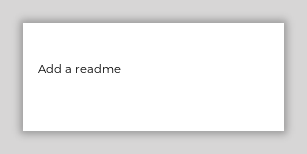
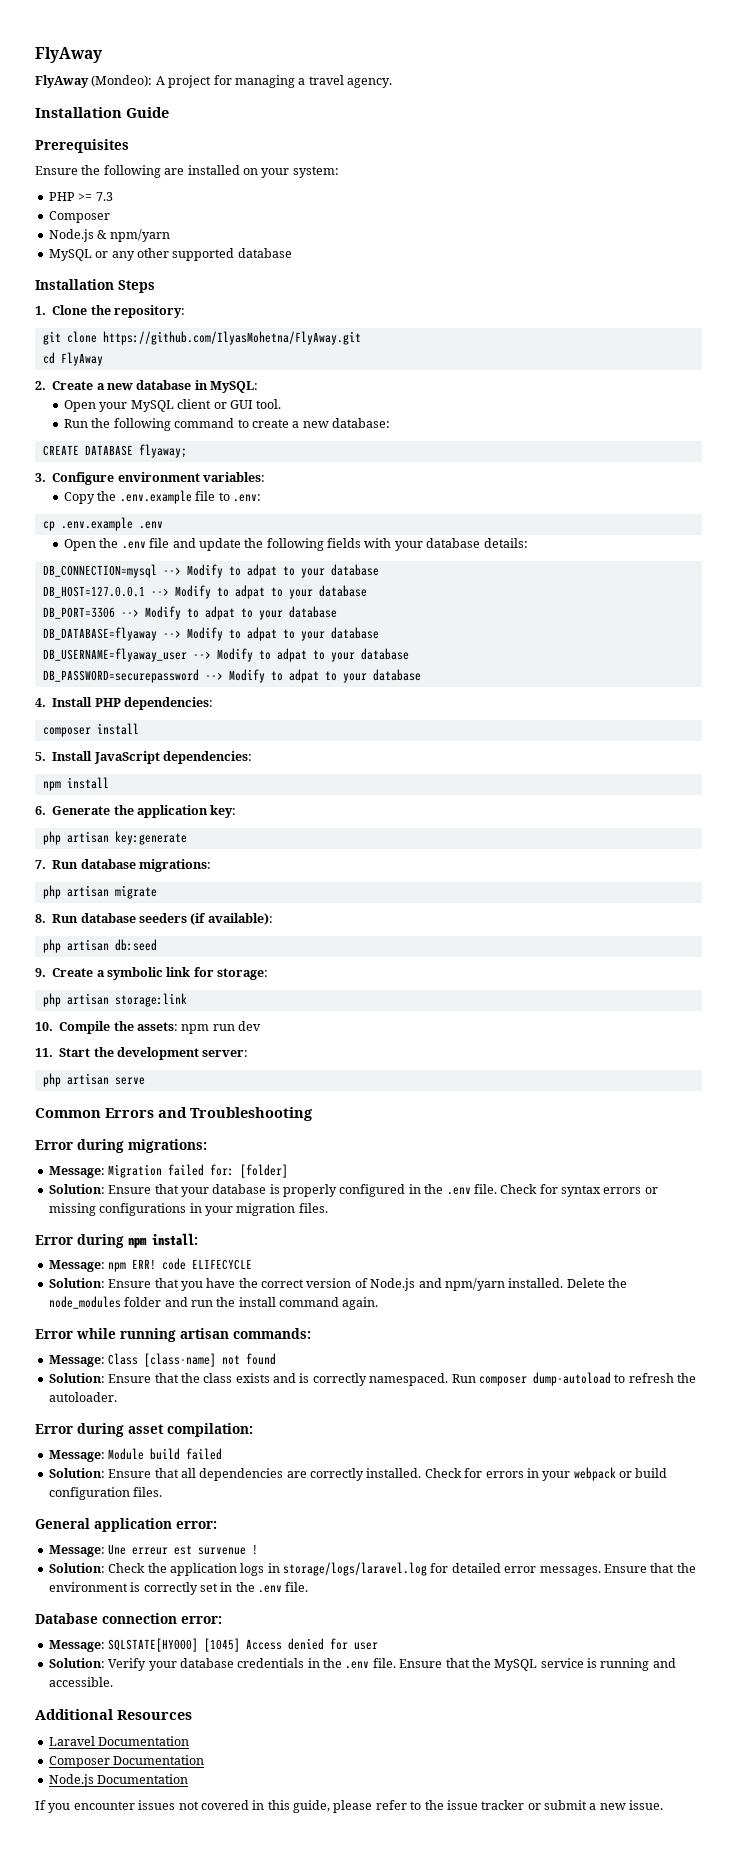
[38,64,122,73] Add a readme -> [35,47,102,63] [35,75,392,88] [35,107,169,118] [35,139,129,153] [35,165,339,178] [48,192,113,201] [48,211,110,223] [48,229,170,242] [48,248,292,261] [35,279,155,293] [35,305,185,318] [42,331,361,345] [42,352,103,366] [35,380,259,393] [64,399,282,412] [64,418,391,431] [42,444,187,458] [35,472,265,485] [64,490,261,504] [42,517,163,531] [64,538,528,551] [42,564,379,578] [42,585,367,599] [42,606,337,620] [42,627,379,641] [42,648,409,662] [42,669,421,683] [35,697,213,710] [42,723,139,737] [35,751,252,764] [42,777,109,791] [35,805,237,818] [42,831,187,845] [35,859,211,872] [42,885,157,899] [35,913,273,925] [42,939,157,953] [35,967,269,980] [42,993,187,1007] [35,1021,262,1034] [35,1047,249,1060] [42,1073,145,1087] [35,1107,313,1121] [35,1139,207,1153] [48,1164,289,1178] [48,1184,658,1197] [48,1203,328,1216] [35,1233,198,1248] [48,1258,253,1272] [48,1278,627,1291] [48,1296,379,1310] [35,1328,311,1342] [48,1353,277,1367] [48,1372,696,1386] [48,1392,117,1402] [35,1423,253,1437] [48,1448,223,1462] [48,1467,668,1481] [48,1487,163,1500] [35,1518,217,1532] [48,1544,259,1557] [48,1562,696,1576] [48,1582,309,1595] [35,1613,222,1624] [48,1638,379,1652] [48,1658,676,1671] [48,1677,113,1687] [35,1709,192,1720] [48,1736,190,1746] [48,1755,205,1768] [48,1774,189,1787] [35,1800,664,1813] FlyAway // FlyAway (Mondeo): A project for managing a travel agency. // Installation Guide // Prerequisites // Ensure the following are installed on your system: // PHP >= 7.3 // Composer // Node.js & npm/yarn // MySQL or any other supported database // Installation Steps // 1. Clone the repository: // git clone https://github.com/IlyasMohetna/FlyAway.git // cd FlyAway // 2. Create a new database in MySQL: // Open your MySQL client or GUI tool. // Run the following command to create a new database: // CREATE DATABASE flyaway; // 3. Configure environment variables: // Copy the .env.example file to .env: // cp .env.example .env // Open the .env file and update the following fields with your database details: // DB_CONNECTION=mysql --> Modify to adpat to your database // DB_HOST=127.0.0.1 --> Modify to adpat to your database // DB_PORT=3306 --> Modify to adpat to your database // DB_DATABASE=flyaway --> Modify to adpat to your database // DB_USERNAME=flyaway_user --> Modify to adpat to your database // DB_PASSWORD=securepassword --> Modify to adpat to your database // 4. Install PHP dependencies: // composer install // 5. Install JavaScript dependencies: // npm install // 6. Generate the application key: // php artisan key:generate // 7. Run database migrations: // php artisan migrate // 8. Run database seeders (if available): // php artisan db:seed // 9. Create a symbolic link for storage: // php artisan storage:link // 10. Compile the assets: npm run dev // 11. Start the development server: // php artisan serve // Common Errors and Troubleshooting // Error during migrations: // Message: Migration failed for: [folder] // Solution: Ensure that your database is properly configured in the .env file. Check for syntax errors or missing configurations in your migration files. // Error during npm install: // Message: npm ERR! code ELIFECYCLE // Solution: Ensure that you have the correct version of Node.js and npm/yarn installed. Delete the node_modules folder and run the install command again. // Error while running artisan commands: // Message: Class [class-name] not found // Solution: Ensure that the class exists and is correctly namespaced. Run composer dump-autoload to refresh the autoloader. // Error during asset compilation: // Message: Module build failed // Solution: Ensure that all dependencies are correctly installed. Check for errors in your webpack or build configuration files. // General application error: // Message: Une erreur est survenue ! // Solution: Check the application logs in storage/logs/laravel.log for detailed error messages. Ensure that the environment is correctly set in the .env file. // Database connection error: // Message: SQLSTATE[HY000] [1045] Access denied for user // Solution: Verify your database credentials in the .env file. Ensure that the MySQL service is running and accessible. // Additional Resources // Laravel Documentation // Composer Documentation // Node.js Documentation // If you encounter issues not covered in this guide, please refer to the issue tracker or submit a new issue.

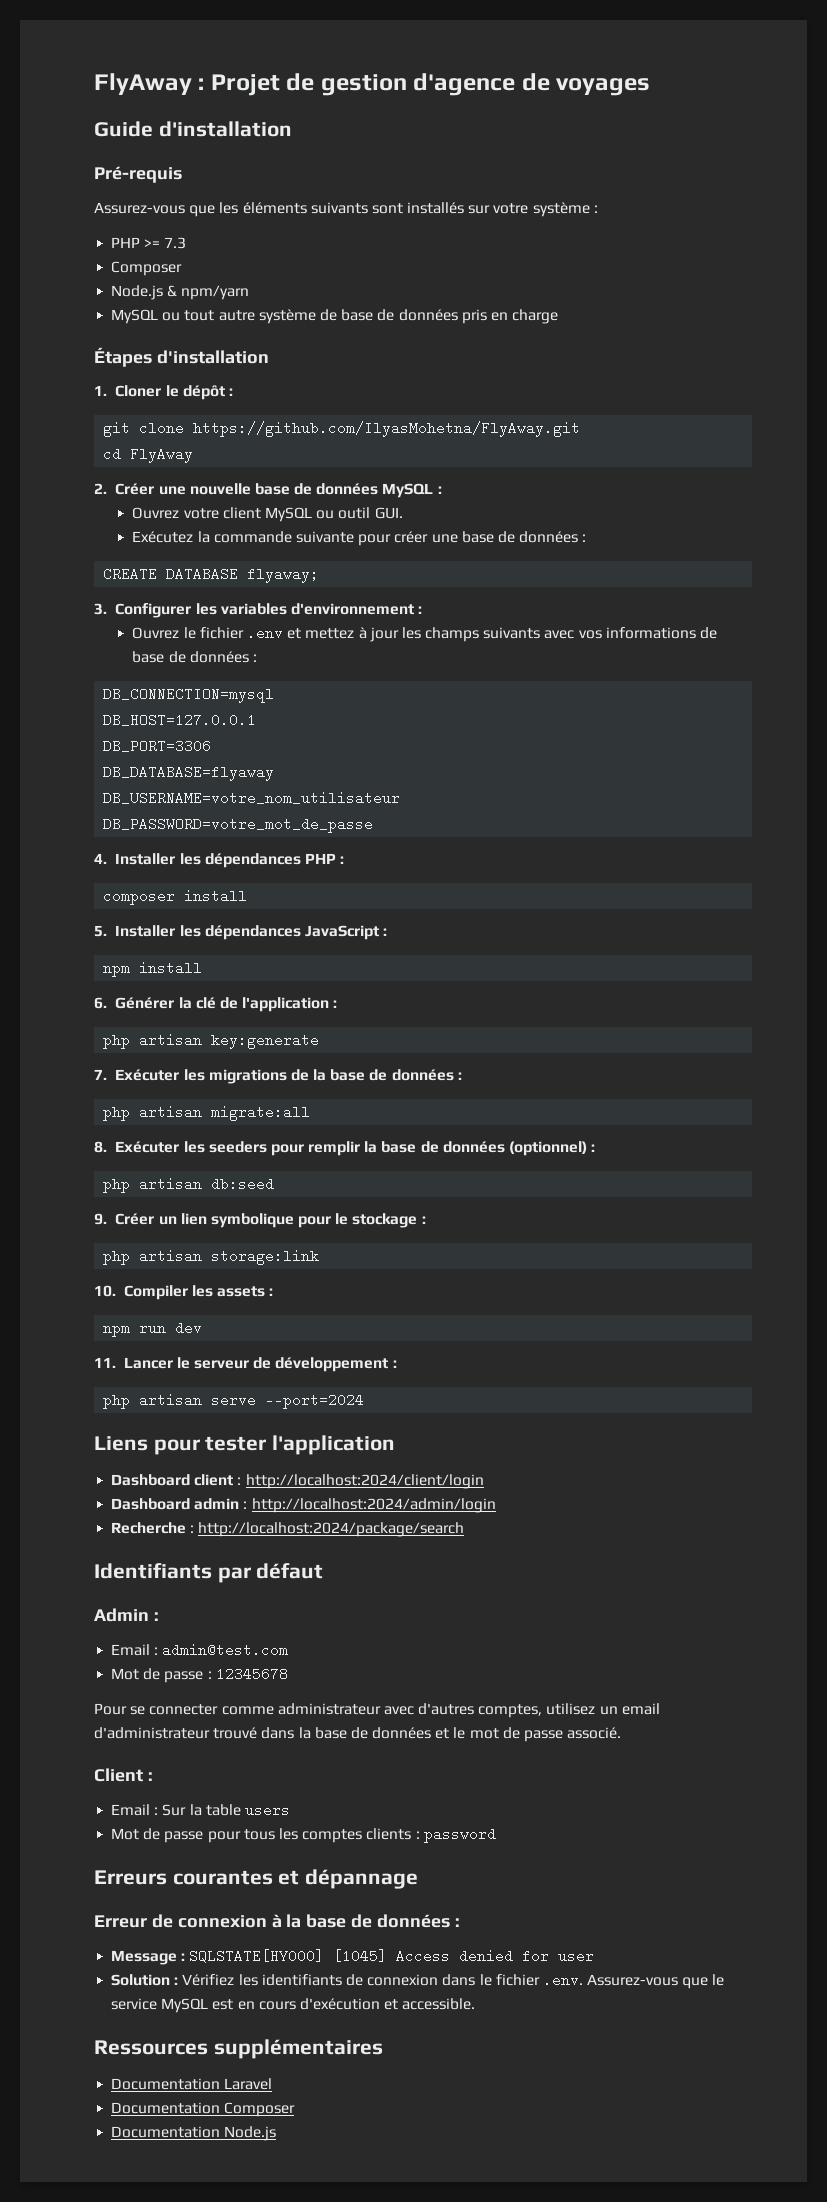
[35,47,102,63] [35,75,392,88] [35,107,169,118] [35,139,129,153] [35,165,339,178] FlyAway // FlyAway (Mondeo): A project for managing a travel agency. // Installation Guide // Prerequisites // Ensure the following are installed on your system: -> [94,73,651,96] [94,121,292,137] [94,166,182,183] [94,202,598,217] FlyAway : Projet de gestion d'agence de voyages // Guide d'installation // Pré-requis // Assurez-vous que les éléments suivants sont installés sur votre système :
[95,248,292,261] [35,279,155,293] [35,305,185,318] or any other supported database // Installation Steps // 1. Clone the repository: -> [162,309,559,324] [94,347,269,367] [94,385,233,400] ou tout autre système de base de données pris en charge // Étapes d'installation // 1. Cloner le dépôt :
[52,380,259,393] [64,399,282,412] [64,418,391,431] [42,444,187,458] [35,472,265,485] [64,490,261,504] [42,517,163,531] [64,538,528,551] [42,564,379,578] [42,585,367,599] [42,606,337,620] [42,627,379,641] [42,648,409,662] [42,669,421,683] [35,697,213,710] [42,723,139,737] [35,751,252,764] [42,777,109,791] [35,805,237,818] [42,831,187,845] [35,859,211,872] [42,885,157,899] Create a new database in MySQL: // Open your MySQL client or GUI tool. // Run the following command to create a new database: // CREATE DATABASE flyaway; // 3. Configure environment variables: // Copy the .env.example file to .env: // cp .env.example .env // Open the .env file and update the following fields with your database details: // DB_CONNECTION=mysql --> Modify to adpat to your database // DB_HOST=127.0.0.1 --> Modify to adpat to your database // DB_PORT=3306 --> Modify to adpat to your database // DB_DATABASE=flyaway --> Modify to adpat to your database // DB_USERNAME=flyaway_user --> Modify to adpat to your database // DB_PASSWORD=securepassword --> Modify to adpat to your database // 4. Install PHP dependencies: // composer install // 5. Install JavaScript dependencies: // npm install // 6. Generate the application key: // php artisan key:generate // 7. Run database migrations: // php artisan migrate -> [115,483,442,498] [132,507,403,522] [132,531,587,546] [103,567,320,583] [94,603,423,618] [132,626,717,642] [132,651,257,663] [103,687,275,703] [103,713,257,727] [103,739,212,753] [103,765,275,781] [103,791,401,805] [103,817,374,833] [94,853,345,868] [103,889,248,905] [94,925,388,940] [103,961,203,977] [94,997,338,1012] [103,1033,320,1049] [94,1069,462,1084] [103,1105,311,1121] Créer une nouvelle base de données MySQL : // Ouvrez votre client MySQL ou outil GUI. // Exécutez la commande suivante pour créer une base de données : // CREATE DATABASE flyaway; // 3. Configurer les variables d'environnement : // Ouvrez le fichier .env et mettez à jour les champs suivants avec vos informations de base de données : // DB_CONNECTION=mysql // DB_HOST=127.0.0.1 // DB_PORT=3306 // DB_DATABASE=flyaway // DB_USERNAME=votre_nom_utilisateur // DB_PASSWORD=votre_mot_de_passe // 4. Installer les dépendances PHP : // composer install // 5. Installer les dépendances JavaScript : // npm install // 6. Générer la clé de l'application : // php artisan key:generate // 7. Exécuter les migrations de la base de données : // php artisan migrate:all
[52,913,273,925] [42,939,157,953] [35,967,269,980] Run database seeders (if available): // php artisan db:seed // 9. Create a symbolic link for storage: -> [115,1141,596,1156] [103,1177,275,1193] [94,1213,426,1228] Exécuter les seeders pour remplir la base de données (optionnel) : // php artisan db:seed // 9. Créer un lien symbolique pour le stockage :
[59,1021,178,1034] Compile the assets: -> [123,1285,274,1300] Compiler les assets : //
[59,1047,249,1060] [42,1073,145,1087] [35,1107,313,1121] [35,1139,207,1153] [48,1164,289,1178] [48,1184,658,1197] [48,1203,328,1216] [35,1233,198,1248] [48,1258,253,1272] [48,1278,627,1291] [48,1296,379,1310] [35,1328,311,1342] [48,1353,277,1367] [48,1372,696,1386] [48,1392,117,1402] [35,1423,253,1437] [48,1448,223,1462] [48,1467,668,1481] [48,1487,163,1500] [35,1518,217,1532] [48,1544,259,1557] [48,1562,696,1576] [48,1582,309,1595] [35,1613,222,1624] [48,1640,105,1652] Start the development server: // php artisan serve // Common Errors and Troubleshooting // Error during migrations: // Message: Migration failed for: [folder] // Solution: Ensure that your database is properly configured in the .env file. Check for syntax errors or missing configurations in your migration files. // Error during npm install: // Message: npm ERR! code ELIFECYCLE // Solution: Ensure that you have the correct version of Node.js and npm/yarn installed. Delete the node_modules folder and run the install command again. // Error while running artisan commands: // Message: Class [class-name] not found // Solution: Ensure that the class exists and is correctly namespaced. Run composer dump-autoload to refresh the autoloader. // Error during asset compilation: // Message: Module build failed // Solution: Ensure that all dependencies are correctly installed. Check for errors in your webpack or build configuration files. // General application error: // Message: Une erreur est survenue ! // Solution: Check the application logs in storage/logs/laravel.log for detailed error messages. Ensure that the environment is correctly set in the .env file. // Database connection error: // Message: -> [123,1357,397,1372] [103,1393,365,1409] [94,1435,396,1455] [111,1474,484,1489] [111,1498,496,1513] [111,1522,465,1537] [94,1563,324,1583] [94,1608,159,1622] [111,1643,289,1657] [111,1667,288,1683] [94,1703,660,1718] [94,1727,622,1742] [94,1768,153,1782] [111,1803,290,1817] [111,1827,496,1843] [94,1869,419,1889] [94,1914,460,1928] [111,1950,186,1965] Lancer le serveur de développement : // php artisan serve --port=2024 // Liens pour tester l'application // Dashboard client : http://localhost:2024/client/login // Dashboard admin : http://localhost:2024/admin/login // Recherche : http://localhost:2024/package/search // Identifiants par défaut // Admin : // Email : admin@test.com // Mot de passe : 12345678 // Pour se connecter comme administrateur avec d'autres comptes, utilisez un email d'administrateur trouvé dans la base de données et le mot de passe associé. // Client : // Email : Sur la table users // Mot de passe pour tous les comptes clients : password // Erreurs courantes et dépannage // Erreur de connexion à la base de données : // Message :
[48,1658,676,1671] [48,1677,113,1687] [35,1709,192,1720] Solution: Verify your database credentials in the .env file. Ensure that the MySQL service is running and accessible. // Additional Resources // -> [111,1973,725,1989] [111,1998,476,2013] [94,2039,383,2059] [111,2078,221,2090] Solution : Vérifiez les identifiants de connexion dans le fichier .env. Assurez-vous que le service MySQL est en cours d'exécution et accessible. // Ressources supplémentaires // Documentation
[98,1736,190,1746] [48,1755,205,1768] [48,1774,189,1787] [35,1800,664,1813] Documentation // Composer Documentation // Node.js Documentation // If you encounter issues not covered in this guide, please refer to the issue tracker or submit a new issue. -> [111,2102,296,2117] [111,2126,277,2141] // Documentation Composer // Documentation Node.js

